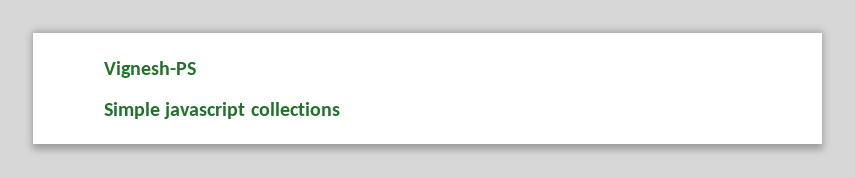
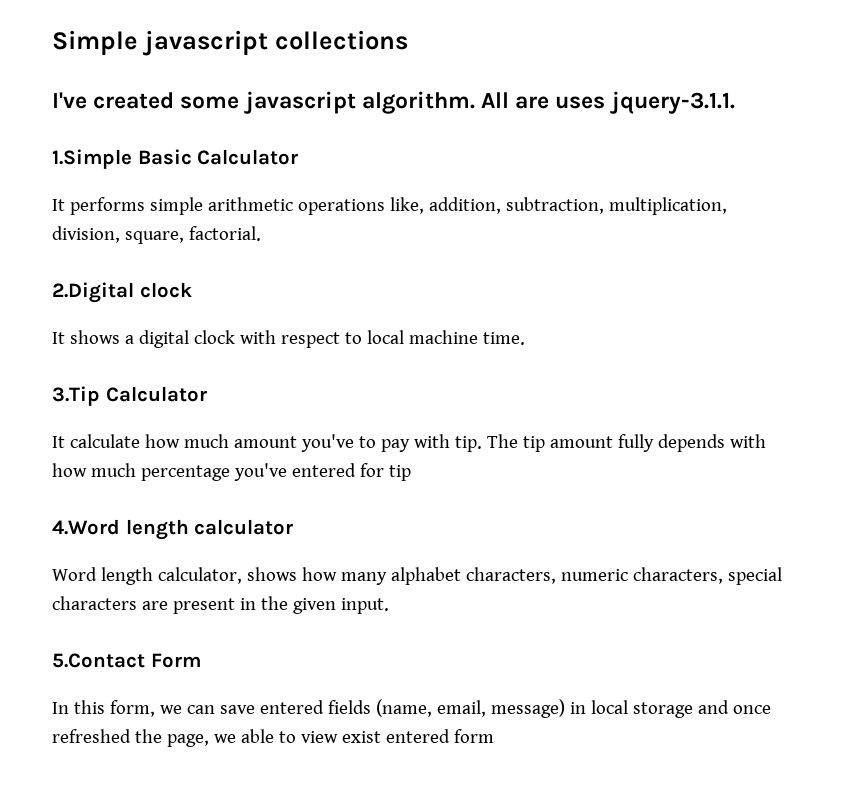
[104,61,196,78] Vignesh-PS // -> (52, 43) none
(340, 109) none -> [52,91,735,114] [52,149,299,169] [52,197,727,215] [52,226,261,244] [52,282,192,303] [52,330,525,348] [52,386,207,406] [52,434,766,452] [52,463,411,481] [52,519,294,540] [52,567,782,585] [52,596,389,614] [52,653,201,668] [52,699,771,718] [52,729,494,747] // I've created some javascript algorithm. All are uses jquery-3.1.1. // 1.Simple Basic Calculator // It performs simple arithmetic operations like, addition, subtraction, multiplication, division, square, factorial. // 2.Digital clock // It shows a digital clock with respect to local machine time. // 3.Tip Calculator // It calculate how much amount you've to pay with tip. The tip amount fully depends with how much percentage you've entered for tip // 4.Word length calculator // Word length calculator, shows how many alphabet characters, numeric characters, special characters are present in the given input. // 5.Contact Form // In this form, we can save entered fields (name, email, message) in local storage and once refreshed the page, we able to view exist entered form

